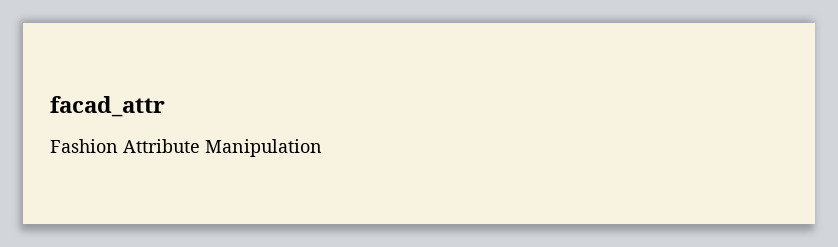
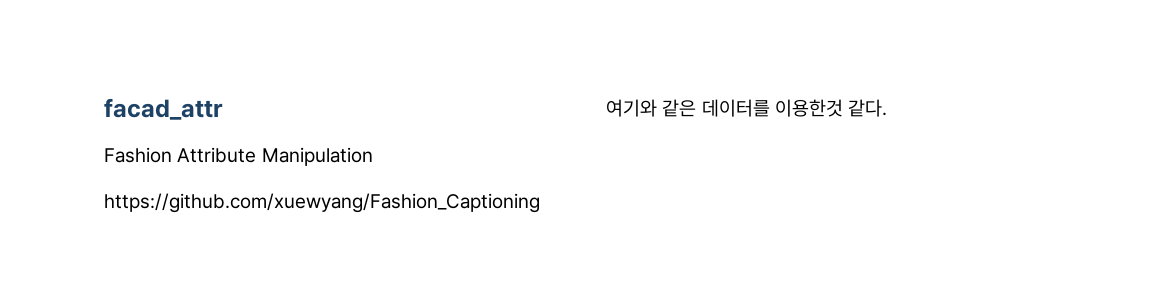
(322, 148) none -> [104,193,540,213] [606,99,888,117] // https://github.com/xuewyang/Fashion_Captioning 여기와 같은 데이터를 이용한것 같다.

